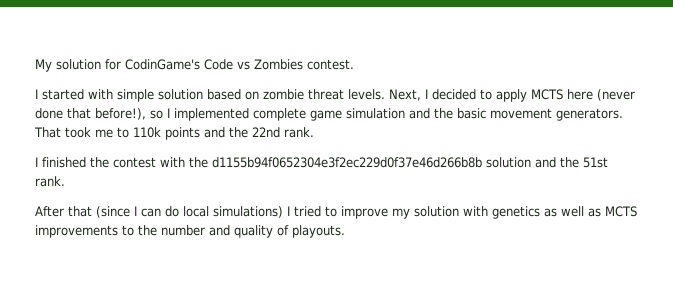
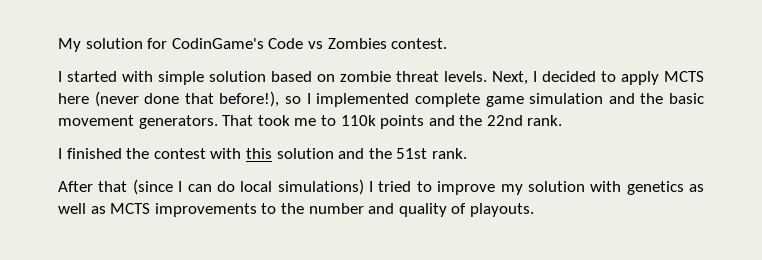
[189,157,482,168] the d1155b94f0652304e3f2ec229d0f37e46d266b8b -> [245,148,272,159] this

